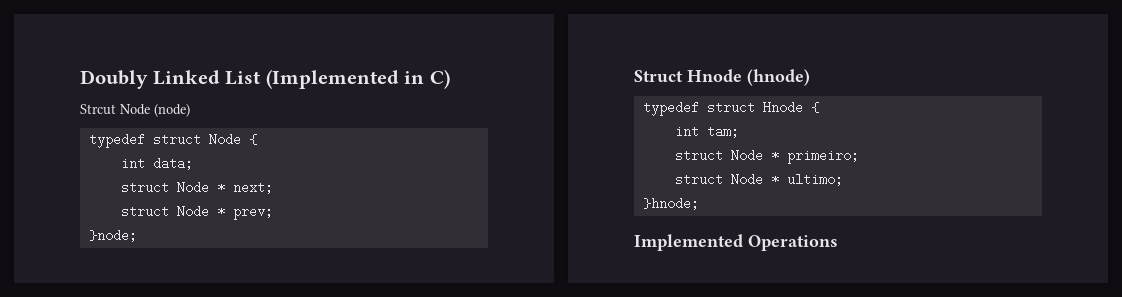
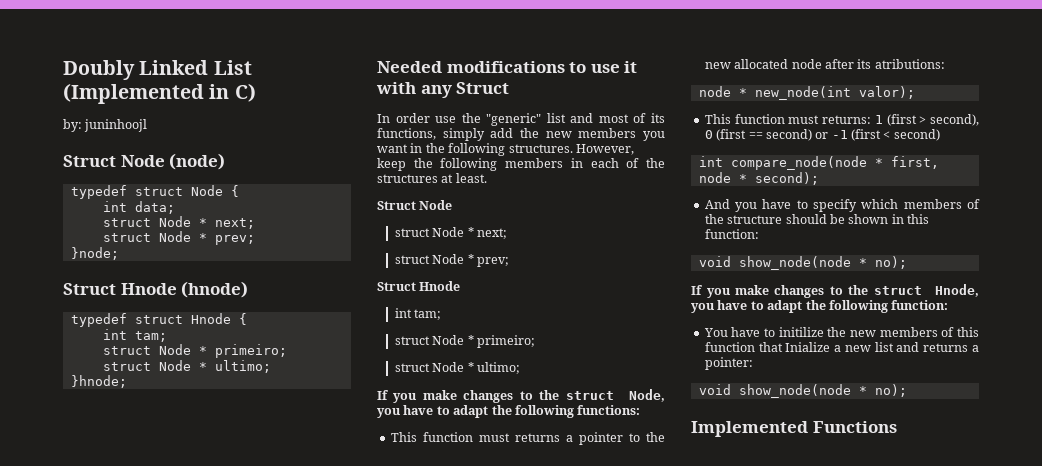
[80,104,116,115] Strcut -> [63,119,148,132] [63,155,116,167] by: juninhoojl // Struct
(699, 203) none -> [377,61,638,73] [376,82,510,98] [377,113,665,126] [377,128,665,141] [377,143,634,156] [377,158,665,171] [377,173,487,183] [377,200,453,210] [394,227,508,239] [394,254,510,267] [377,281,461,291] [394,308,442,320] [394,335,536,348] [394,362,521,374] [377,389,665,403] [377,405,641,418] [390,432,665,445] [704,59,945,69] [698,86,915,100] [704,114,979,126] [704,129,940,141] [698,156,939,170] [698,172,819,185] [704,199,980,212] [704,214,929,224] [704,229,759,239] [698,256,907,270] [691,284,979,298] [691,300,949,313] [703,327,979,337] [704,342,979,352] [704,357,753,370] [698,384,907,398] // Needed modifications to use it with any Struct // In order use the "generic" list and most of its functions, simply add the new members you want in the following structures. However, keep the following members in each of the structures at least. // Struct Node // struct Node * next; // struct Node * prev; // Struct Hnode // int tam; // struct Node * primeiro; // struct Node * ultimo; // If you make changes to the struct Node, you have to adapt the following functions: // This function must returns a pointer to the new allocated node after its atributions: // node * new_node(int valor); // This function must returns: 1 (first > second), 0 (first == second) or -1 (first < second) // int compare_node(node * first, node * second); // And you have to specify which members of the structure should be shown in this function: // void show_node(node * no); // If you make changes to the struct Hnode, you have to adapt the following function: // You have to initilize the new members of this function that Inialize a new list and returns a pointer: // void show_node(node * no);
[748,235,838,251] Operations -> [812,421,897,433] Functions

